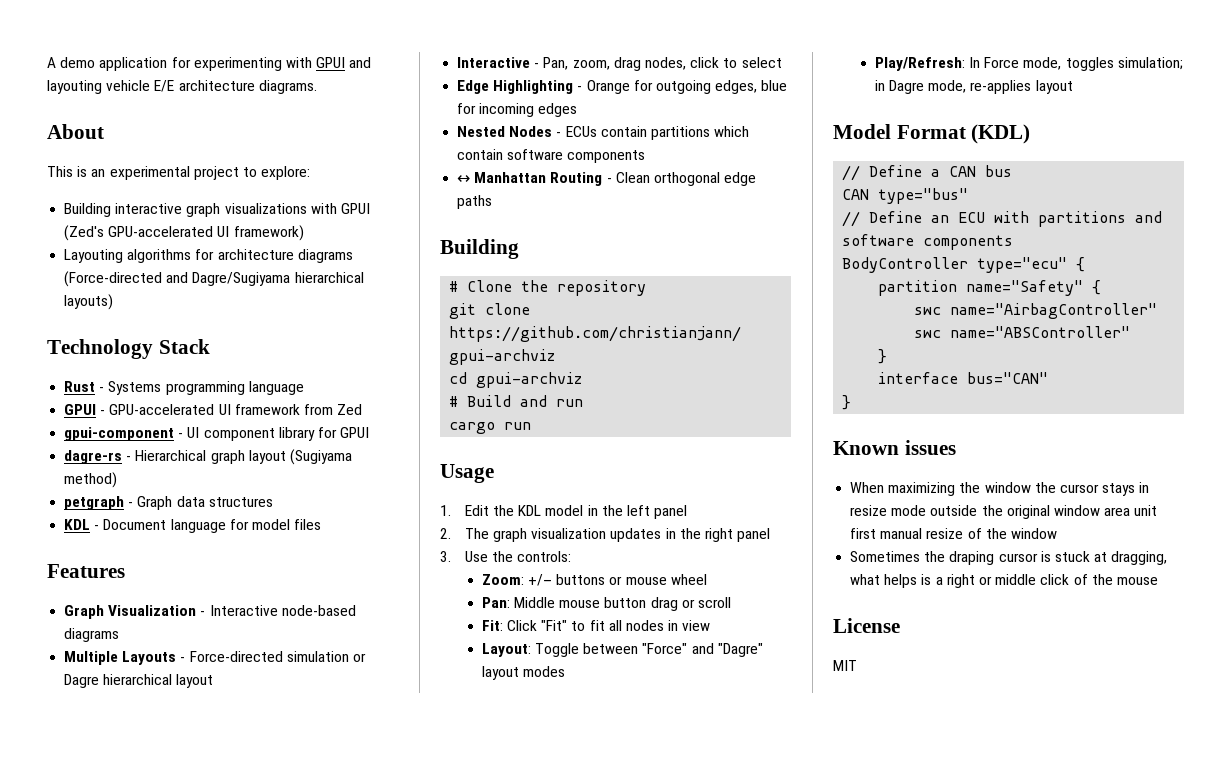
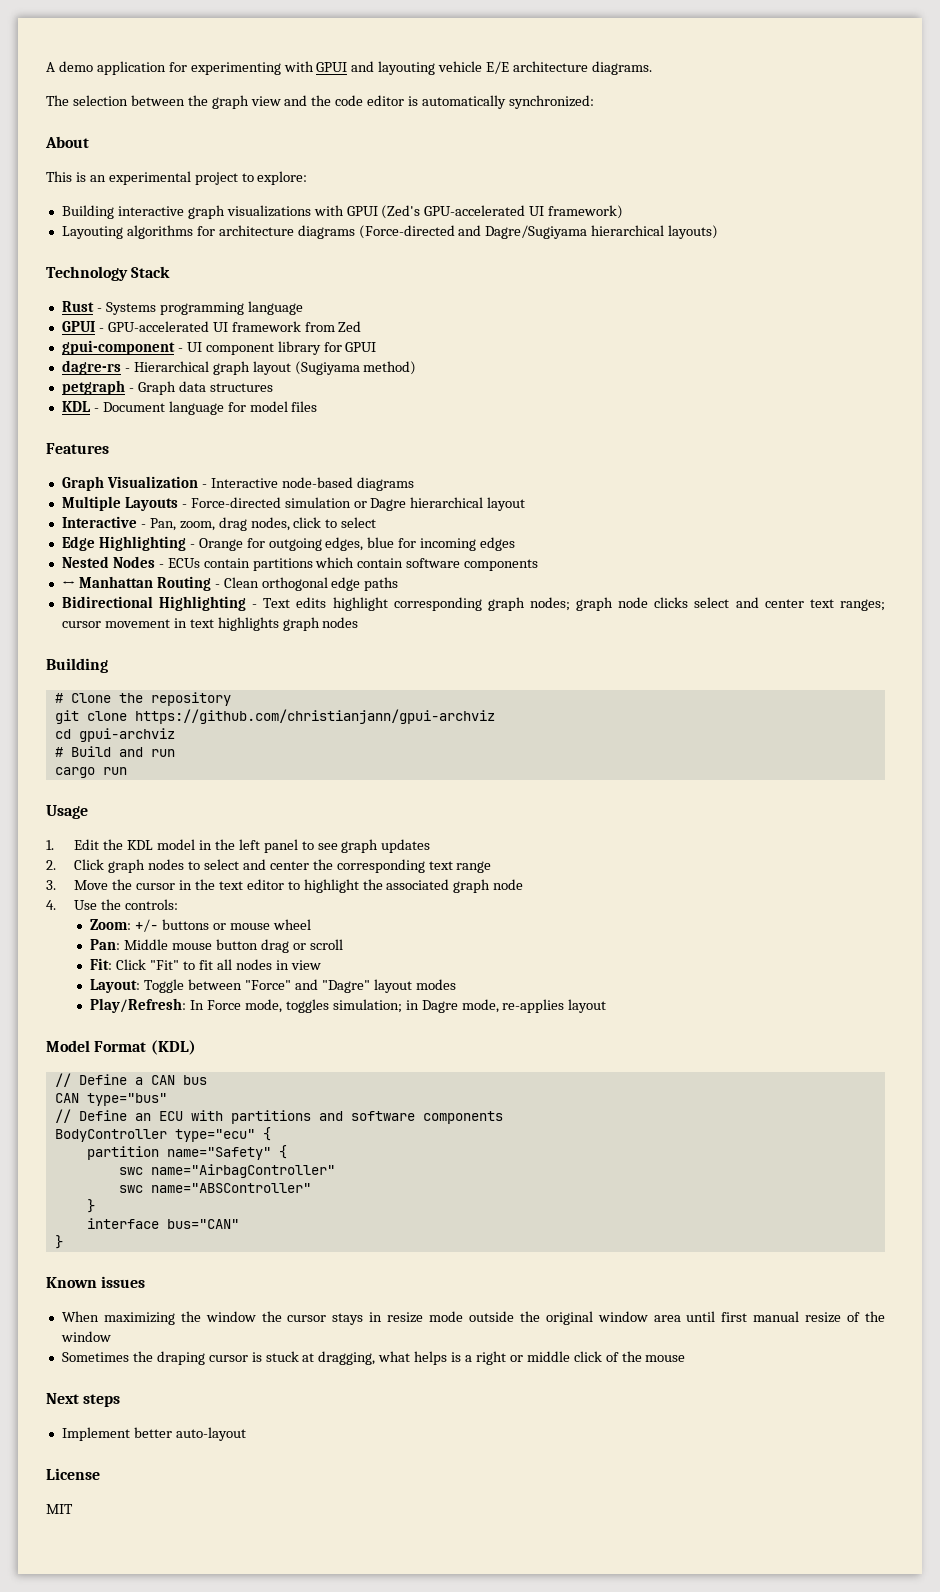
(317, 87) none -> [46,95,594,109] // The selection between the graph view and the code editor is automatically synchronized:
(493, 202) none -> [61,596,885,611] [61,617,359,631] // Bidirectional Highlighting - Text edits highlight corresponding graph nodes; graph node clicks select and center text ranges; cursor movement in text highlights graph nodes
[440,528,771,542] [440,551,451,562] // 2. The graph visualization updates in the right panel // 3. -> [301,839,431,853] [46,859,492,873] [46,879,524,893] [46,900,56,910] to see graph updates // 2. Click graph nodes to select and center the corresponding text range // 3. Move the cursor in the text editor to highlight the associated graph node // 4.
[1134,505,1158,516] unit -> [686,1311,716,1322] until
(1158, 581) none -> [46,1393,121,1407] [61,1427,246,1441] // Next steps // Implement better auto-layout

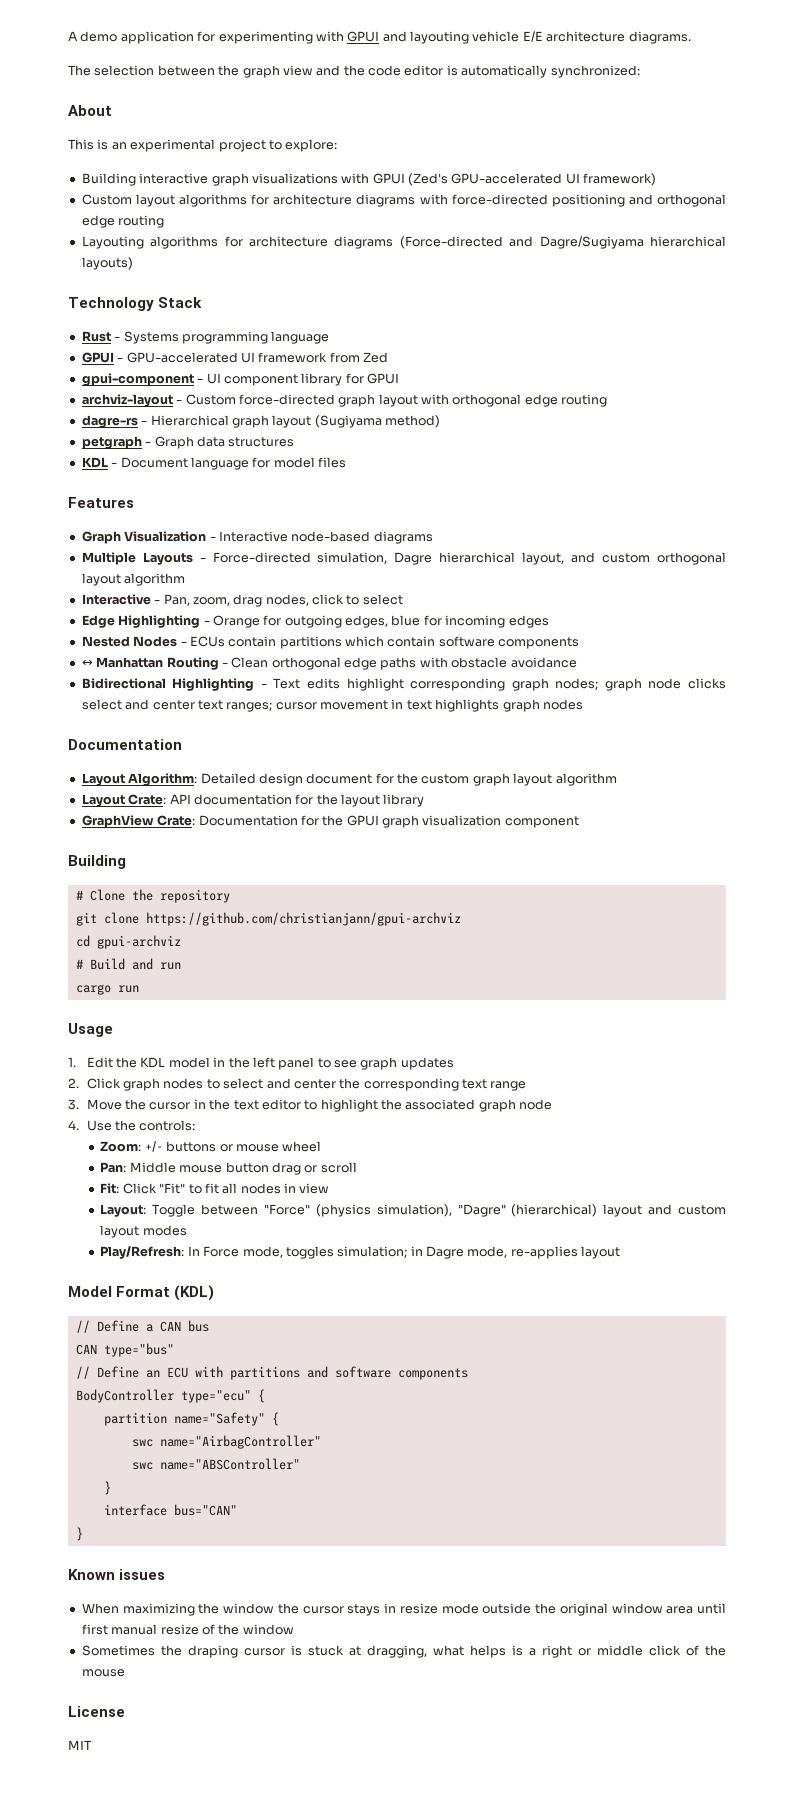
(624, 212) none -> [81,194,726,207] [81,215,165,228] // Custom layout algorithms for architecture diagrams with force-directed positioning and orthogonal edge routing
(377, 347) none -> [81,394,608,407] // archviz-layout - Custom force-directed graph layout with orthogonal edge routing
[284,497,526,511] simulation or Dagre hierarchical layout -> [317,552,726,565] [81,573,186,586] simulation, Dagre hierarchical layout, and custom orthogonal layout algorithm
(399, 584) none -> [419,657,577,668] with obstacle avoidance
(359, 622) none -> [68,739,182,750] [81,773,617,786] [81,794,425,807] [81,815,579,828] // Documentation // Layout Algorithm: Detailed design document for the custom graph layout algorithm // Layout Crate: API documentation for the layout library // GraphView Crate: Documentation for the GPUI graph visualization component
[294,979,370,993] and "Dagre" -> [315,1204,726,1217] (physics simulation), "Dagre" (hierarchical) layout and custom
[46,1393,121,1407] [61,1427,246,1441] // Next steps // Implement better auto-layout -> (125, 1673) none

